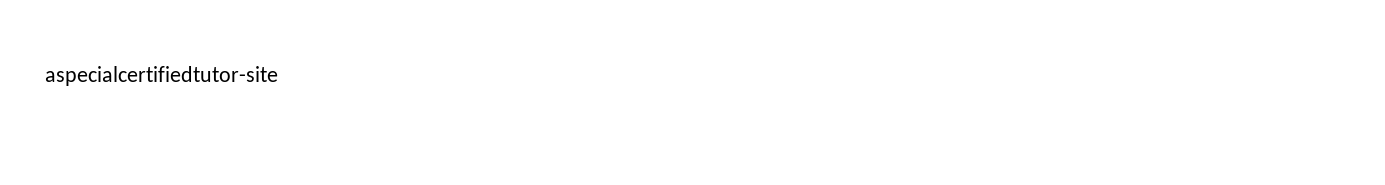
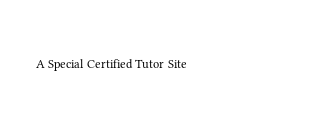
[45,66,278,86] aspecialcertifiedtutor-site -> [36,59,187,71] A Special Certified Tutor Site

